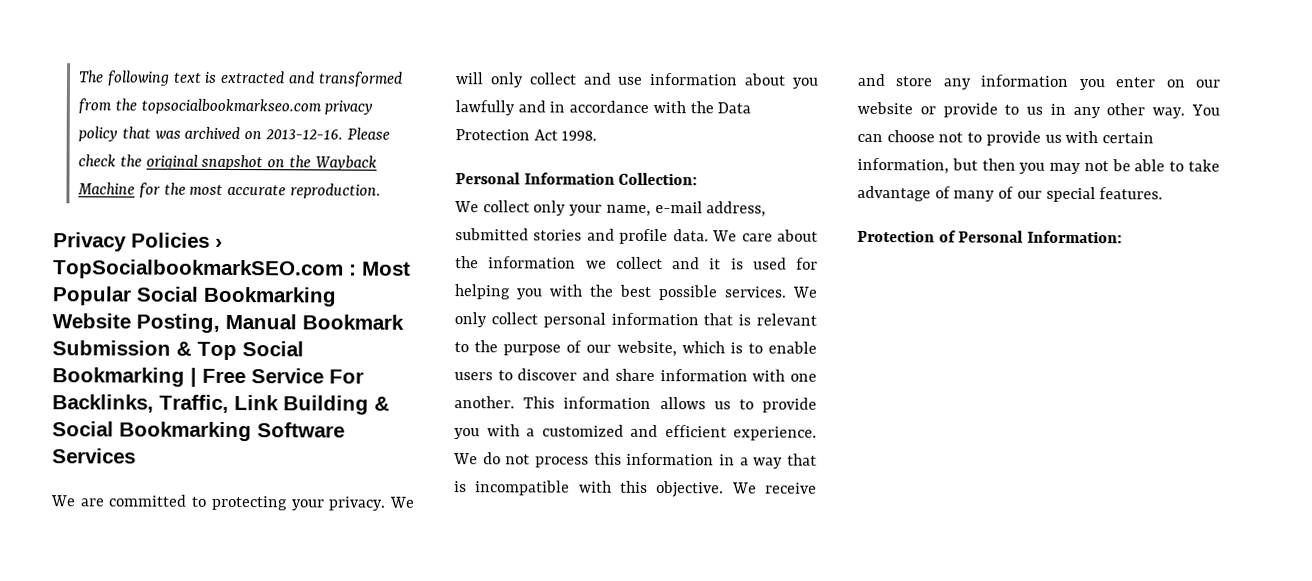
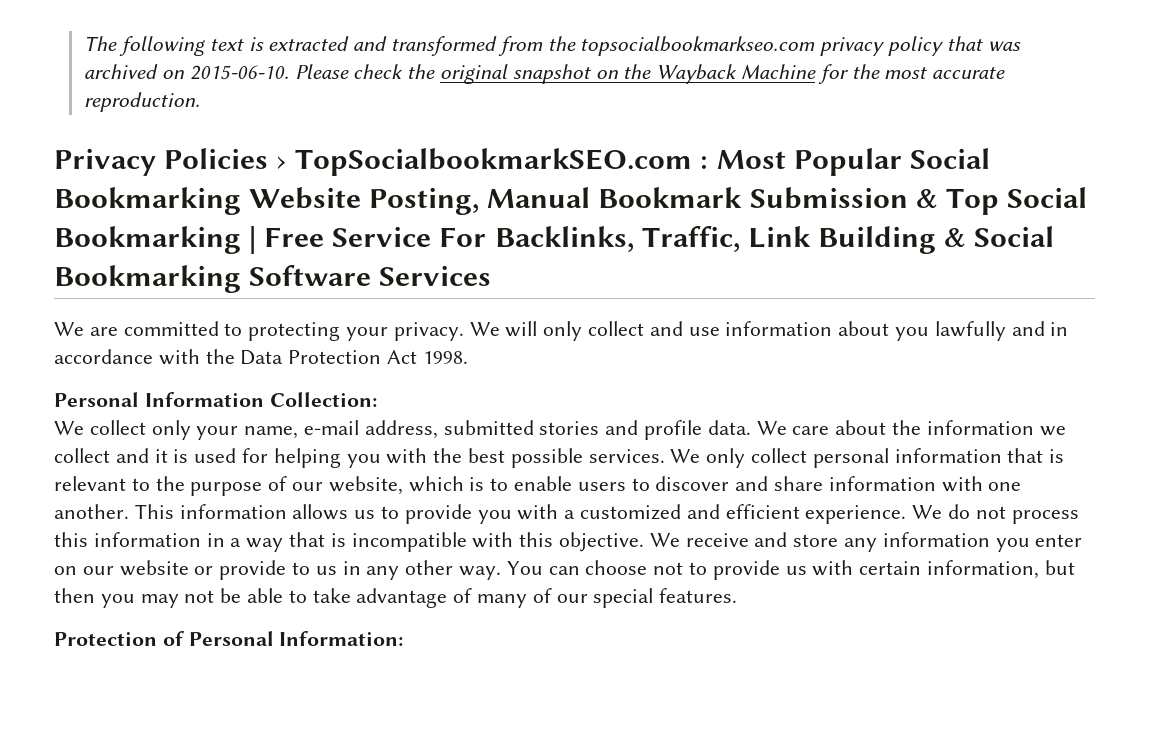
[264,129,343,141] 2013-12-16. -> [189,65,289,80] 2015-06-10.

